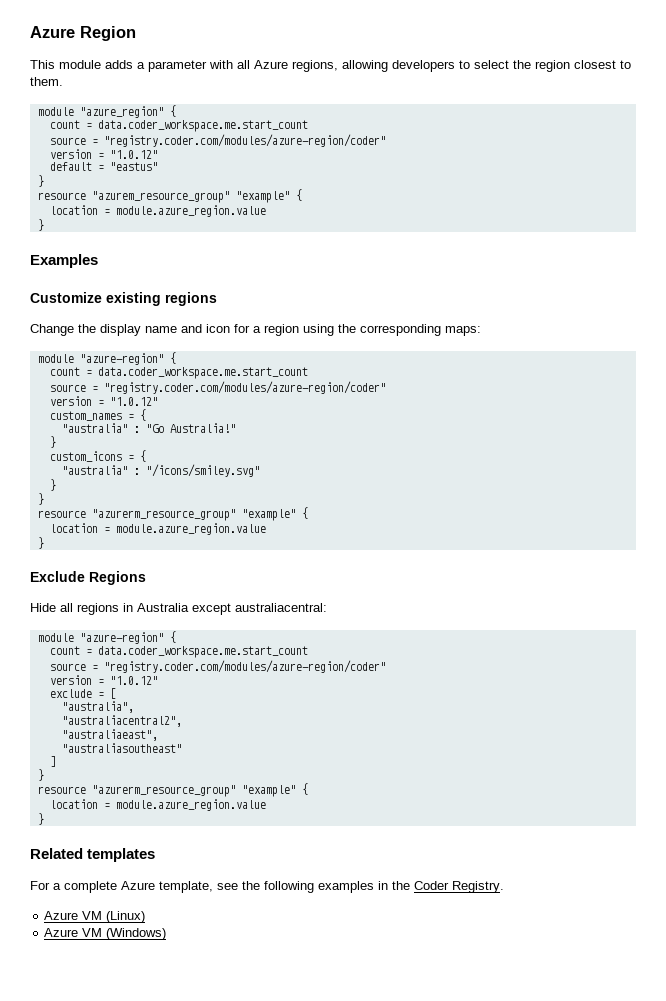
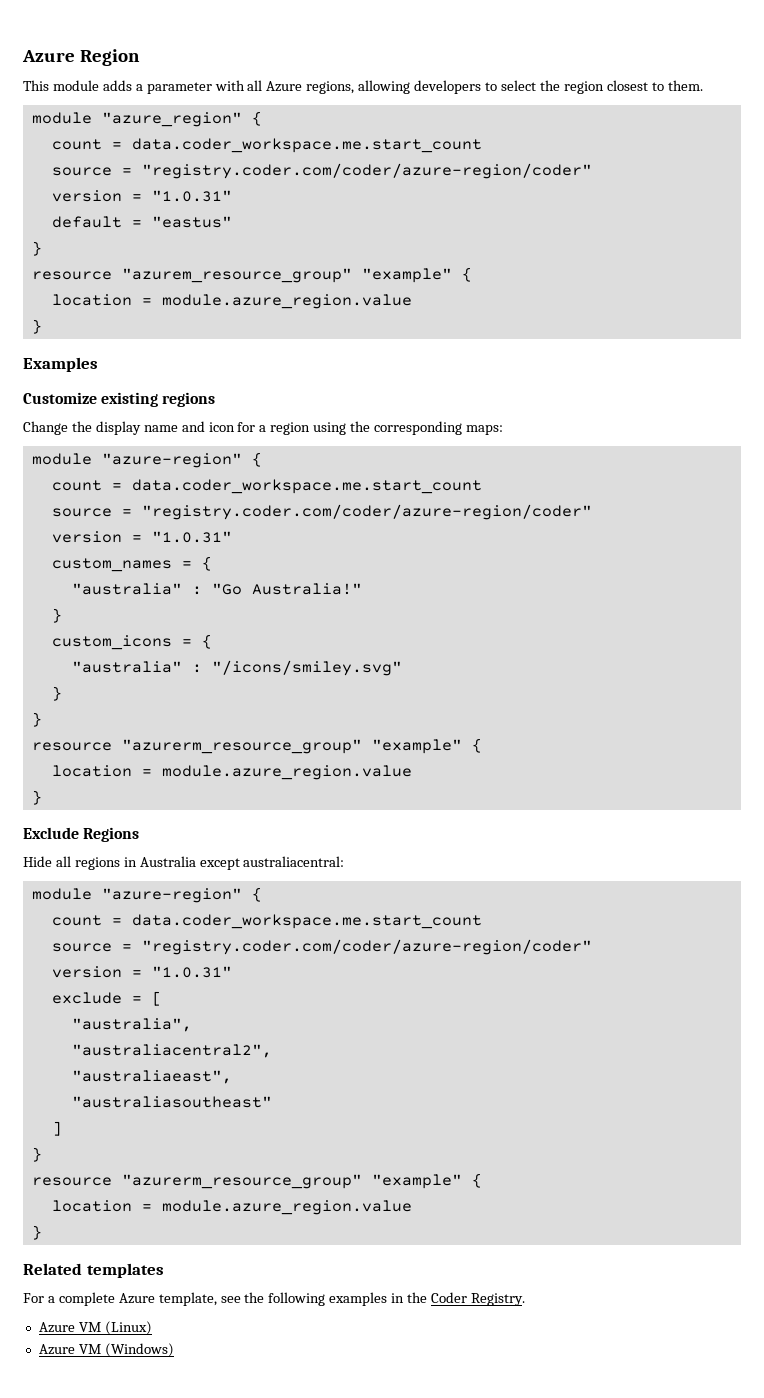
[103,134,386,147] [49,149,158,159] "registry.coder.com/modules/azure-region/coder" // version = "1.0.12" -> [141,163,592,179] [51,190,232,202] "registry.coder.com/coder/azure-region/coder" // version = "1.0.31"
[103,381,386,394] [49,396,158,406] "registry.coder.com/modules/azure-region/coder" // version = "1.0.12" -> [141,504,592,520] [51,531,232,543] "registry.coder.com/coder/azure-region/coder" // version = "1.0.31"
[103,660,386,673] [49,675,158,685] "registry.coder.com/modules/azure-region/coder" // version = "1.0.12" -> [141,939,592,955] [51,966,232,978] "registry.coder.com/coder/azure-region/coder" // version = "1.0.31"

